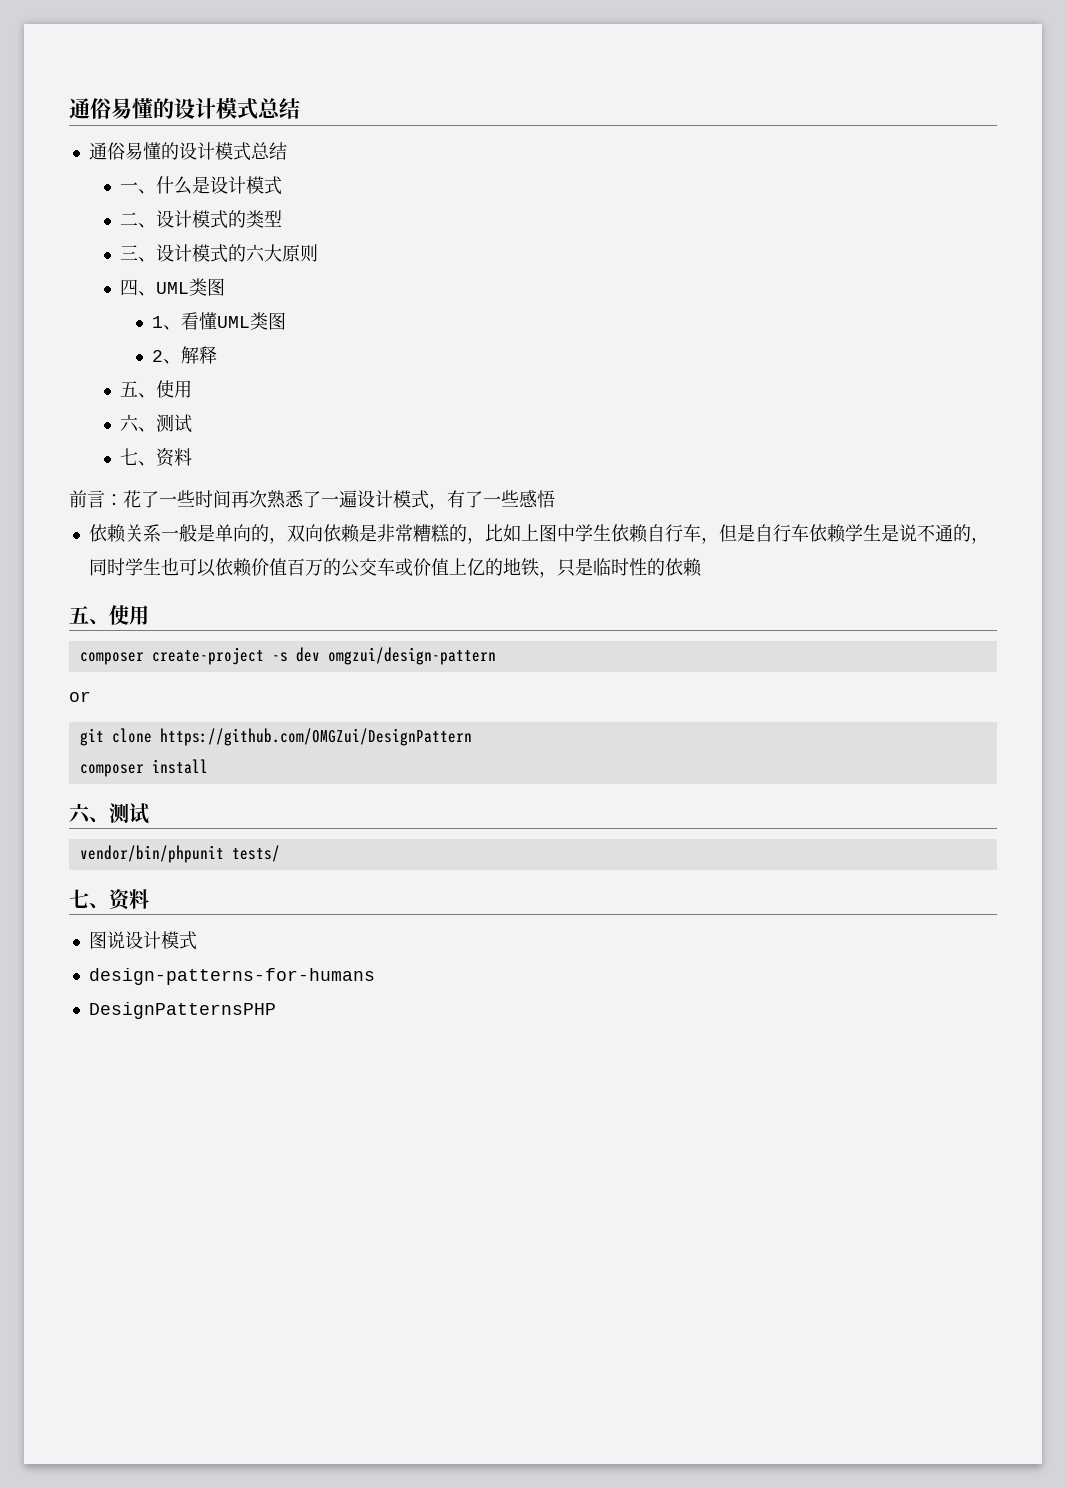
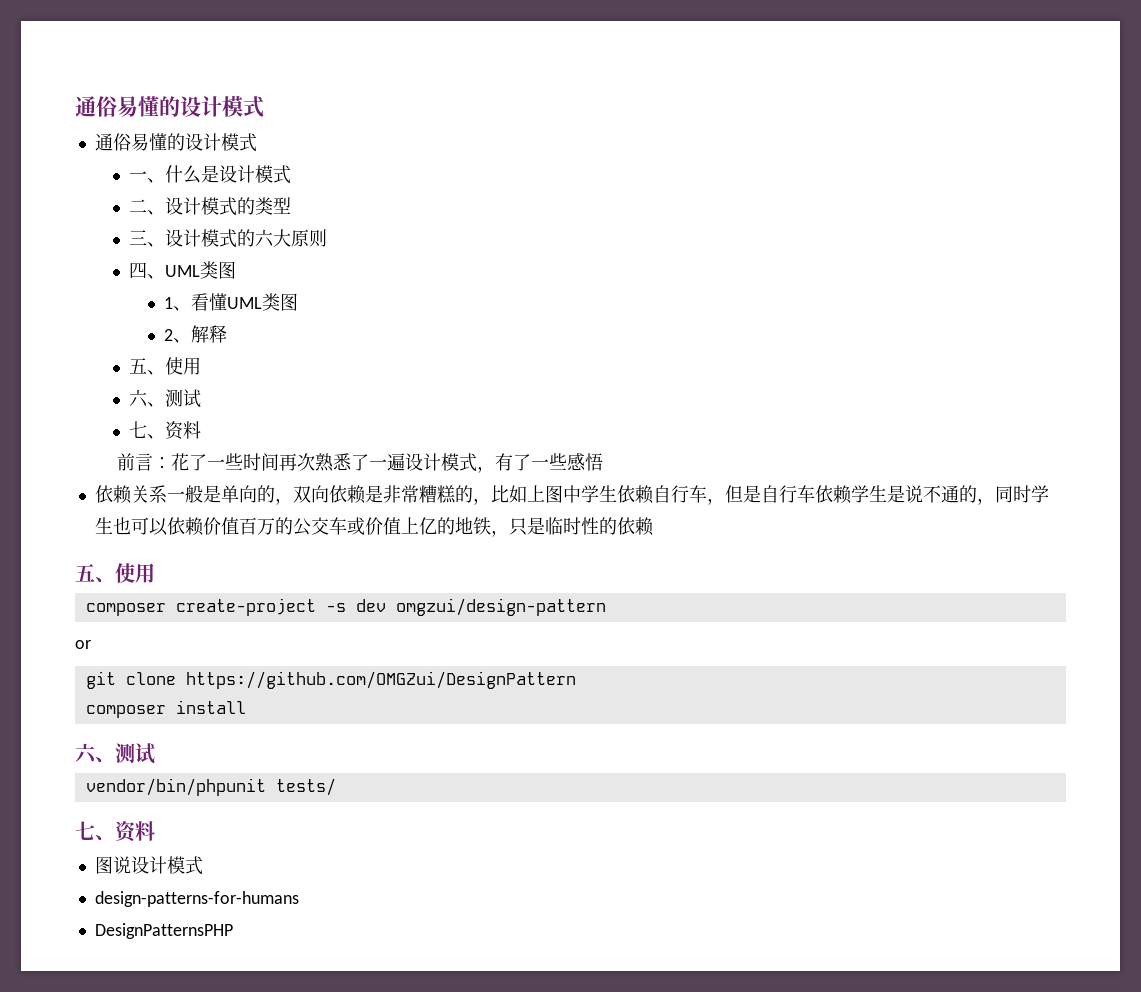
[69,98,300,120] [88,142,287,161] 通俗易懂的设计模式总结 // 通俗易懂的设计模式总结 -> [75,96,264,118] [94,133,257,152] 通俗易懂的设计模式 // 通俗易懂的设计模式

